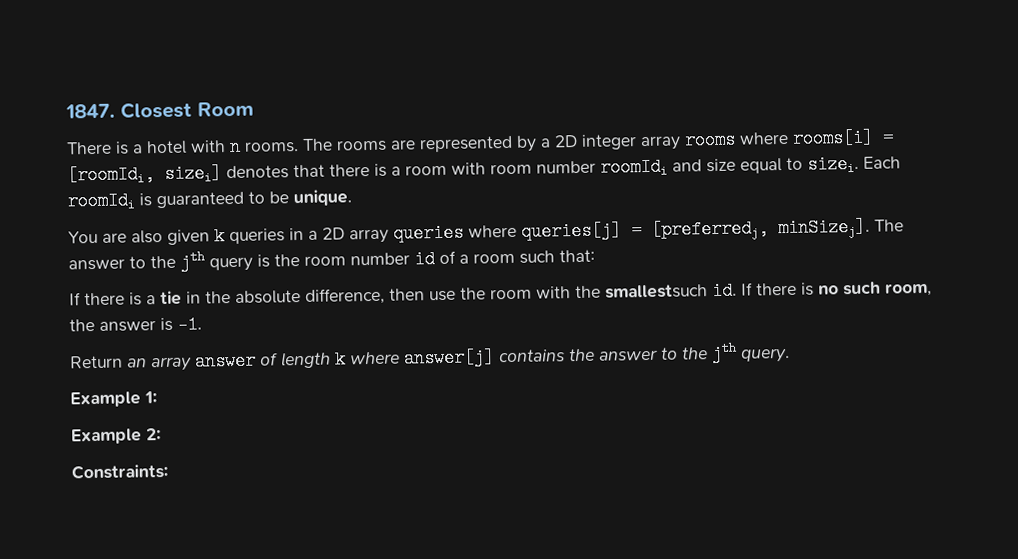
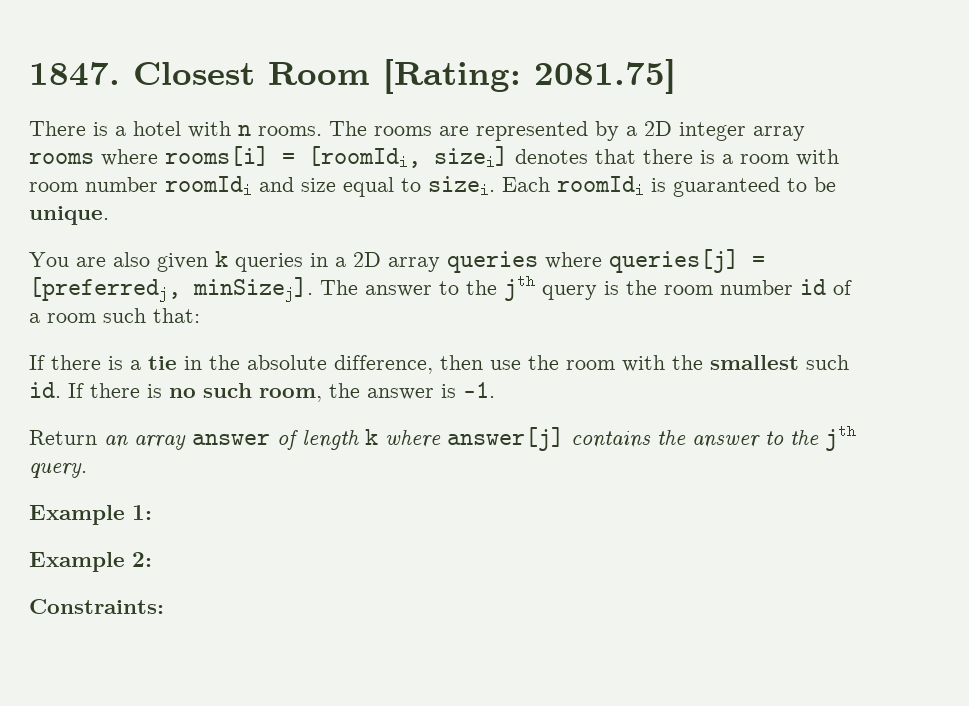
(254, 109) none -> [383,59,676,94] [Rating: 2081.75]
[605,284,708,299] smallestsuch -> [710,355,849,370] smallest such

